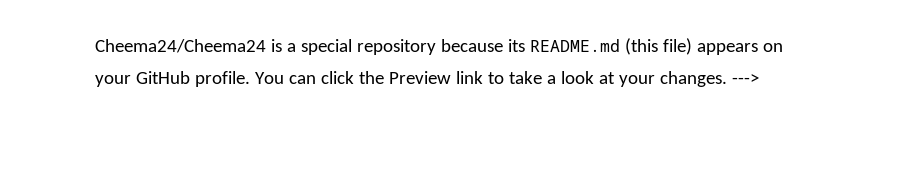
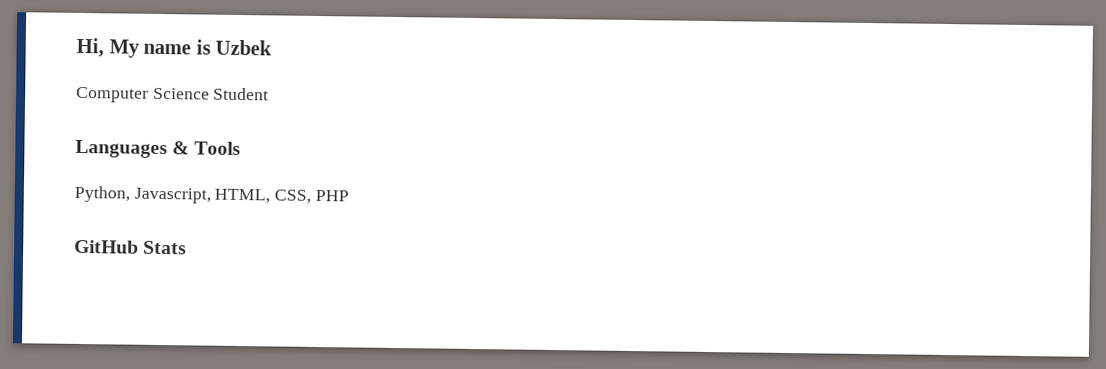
[95,38,783,55] [95,71,759,87] Cheema24/Cheema24 is a special repository because its README.md (this file) appears on your GitHub profile. You can click the Preview link to take a look at your changes. ---> -> [76,37,273,58] [76,86,270,103] [75,139,241,159] [74,185,349,204] [74,239,188,255] Hi, My name is Uzbek // Computer Science Student // Languages & Tools // Python, Javascript, HTML, CSS, PHP // GitHub Stats

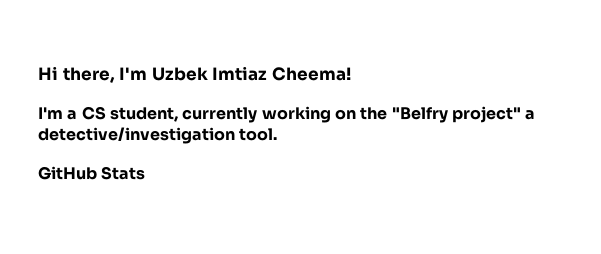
[76,37,273,58] [76,86,270,103] [75,139,241,159] [74,185,349,204] Hi, My name is Uzbek // Computer Science Student // Languages & Tools // Python, Javascript, HTML, CSS, PHP -> [38,66,351,83] [38,106,536,123] [38,127,278,144] Hi there, I'm Uzbek Imtiaz Cheema! // I'm a CS student, currently working on the "Belfry project" a detective/investigation tool.

